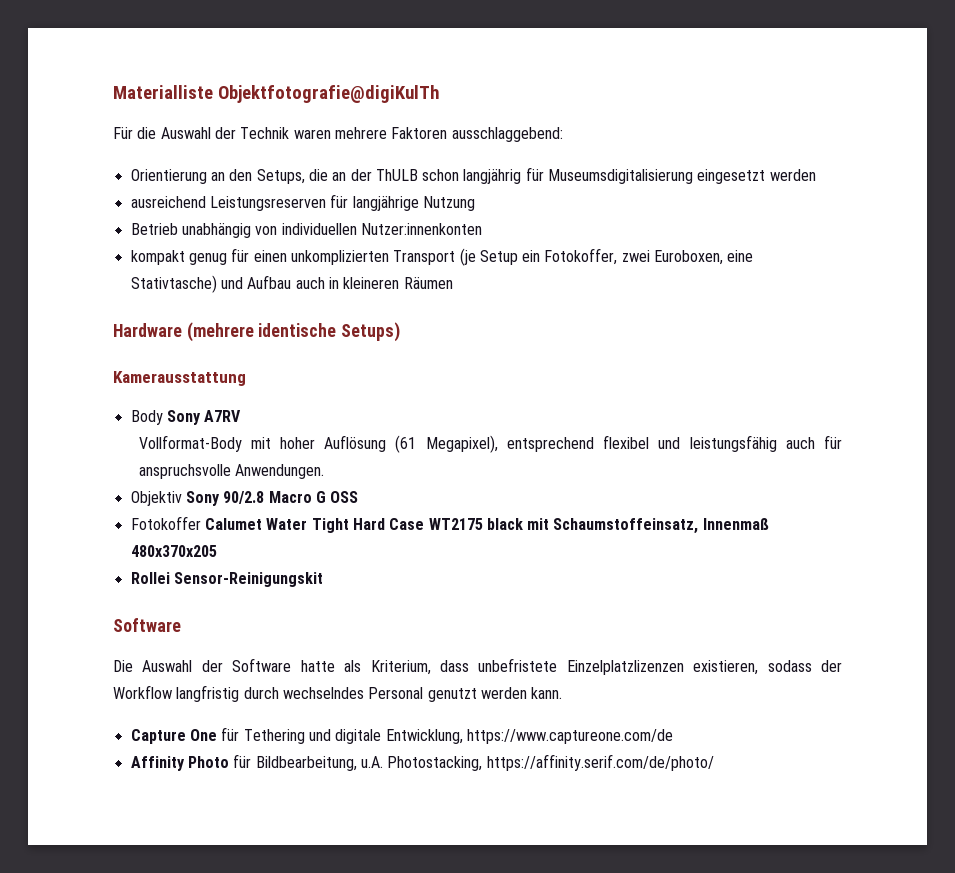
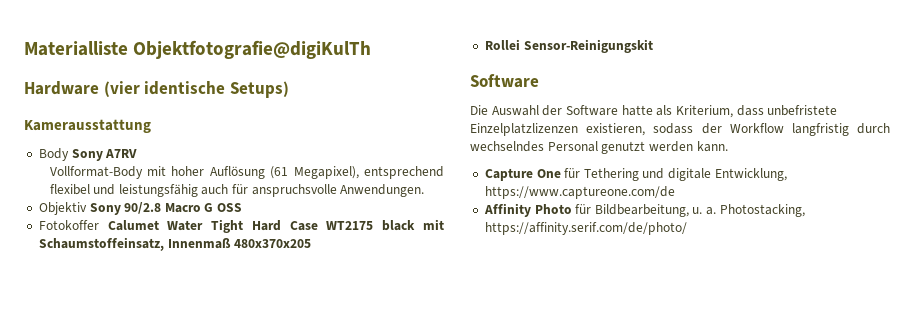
[113,127,563,142] [130,167,816,184] [130,194,475,211] [130,223,482,238] [130,248,754,266] [130,275,453,293] // Für die Auswahl der Technik waren mehrere Faktoren ausschlaggebend: // Orientierung an den Setups, die an der ThULB schon langjährig für Museumsdigitalisierung eingesetzt werden // ausreichend Leistungsreserven für langjährige Nutzung // Betrieb unabhängig von individuellen Nutzer:innenkonten // kompakt genug für einen unkomplizierten Transport (je Setup ein Fotokoffer, zwei Euroboxen, eine Stativtasche) und Aufbau auch in kleineren Räumen -> (372, 49) none
[186,322,254,342] (mehrere -> [103,81,140,97] (vier
[360,756,383,768] u.A. -> [692,207,717,215] u. a.

